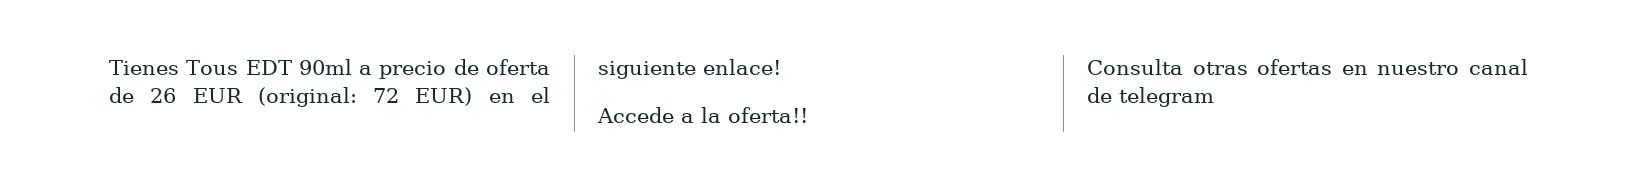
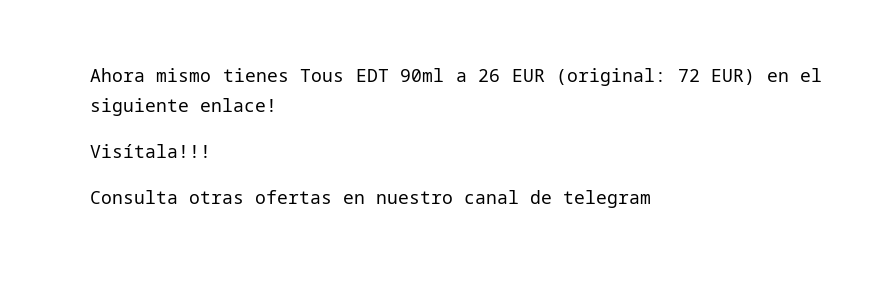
[109,60,179,75] Tienes -> [90,68,289,82] Ahora mismo tienes
[379,59,550,79] [109,87,134,103] precio de oferta de -> (467, 77) none
[597,107,808,123] Accede a la oferta!! -> [90,144,211,158] Visítala!!!

